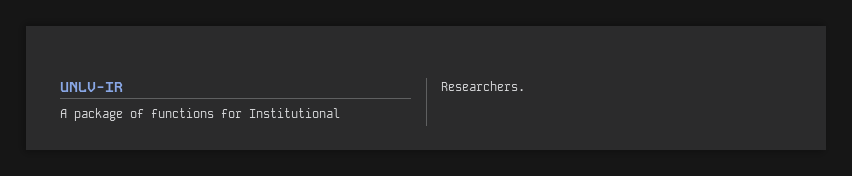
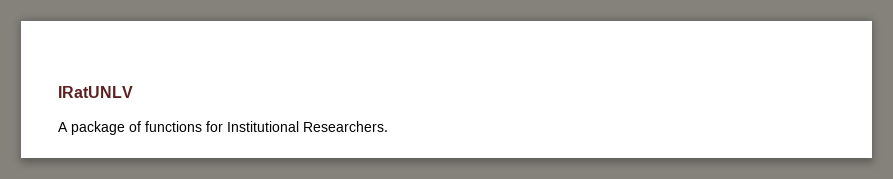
[60,82,123,92] UNLV-IR -> [58,86,133,98] IRatUNLV

